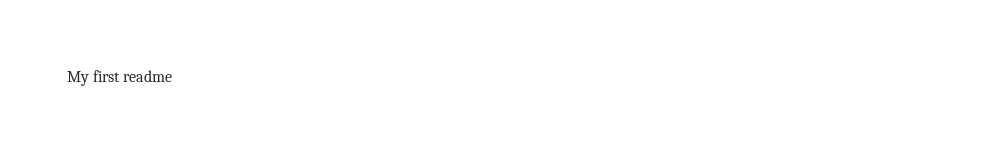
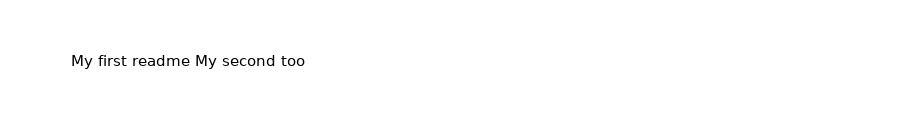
(173, 76) none -> [195,55,305,69] My second too

